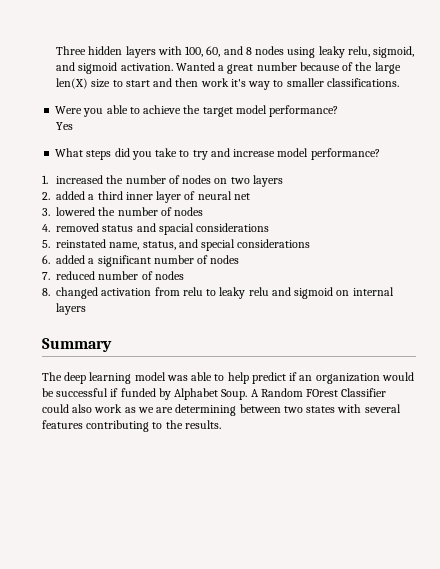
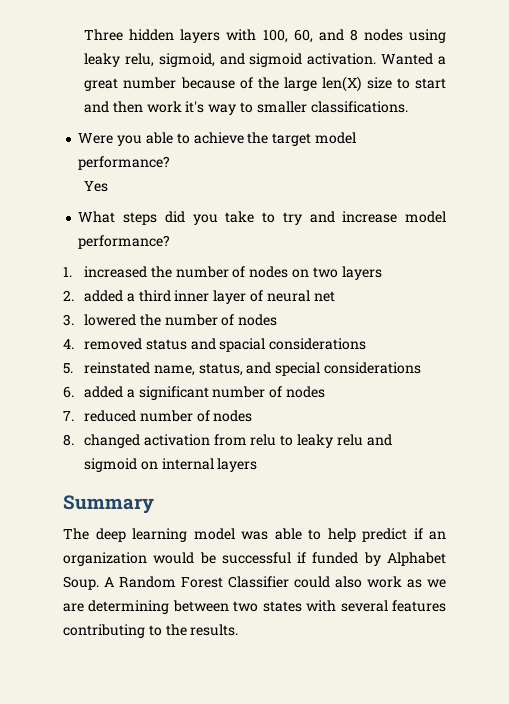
[306,389,339,397] FOrest -> [181,577,223,588] Forest

